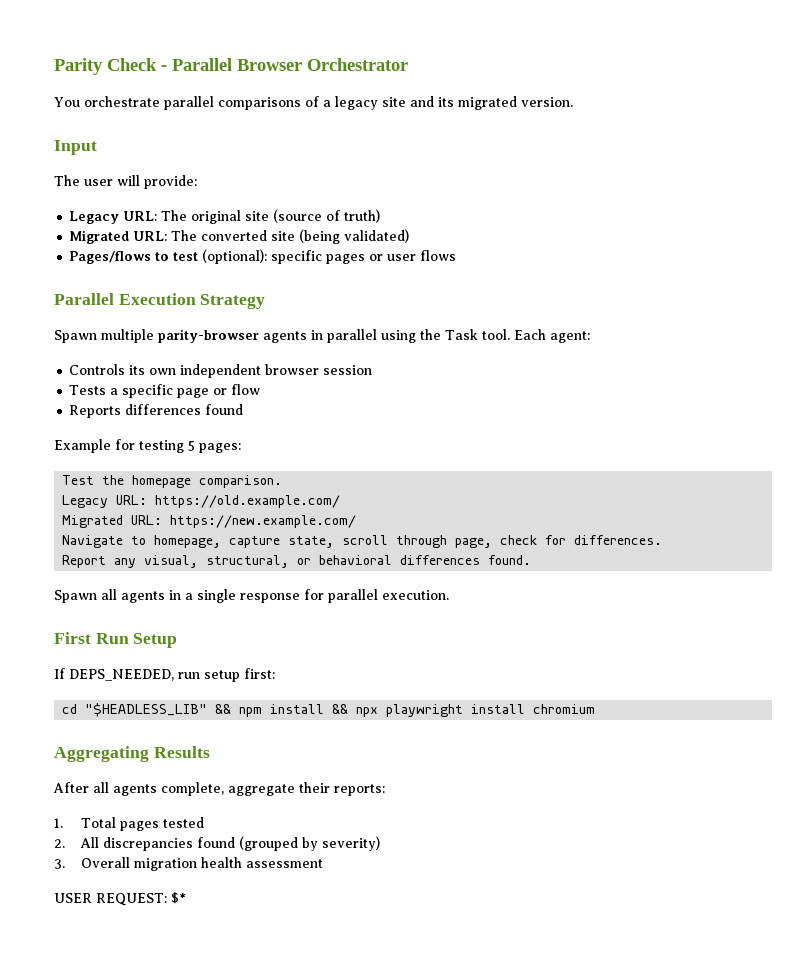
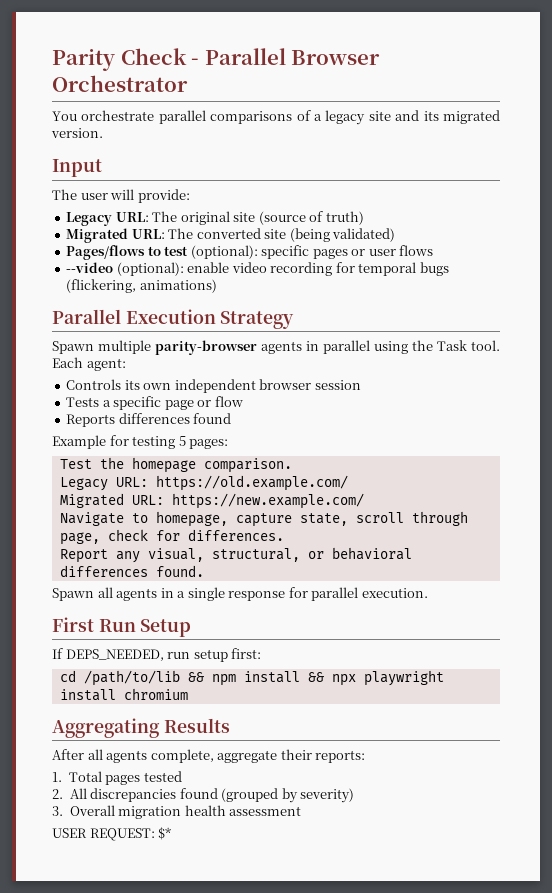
(457, 255) none -> [66,262,449,276] [66,279,217,293] // --video (optional): enable video recording for temporal bugs (flickering, animations)
[85,703,208,717] "$HEADLESS_LIB" -> [83,670,180,686] /path/to/lib

